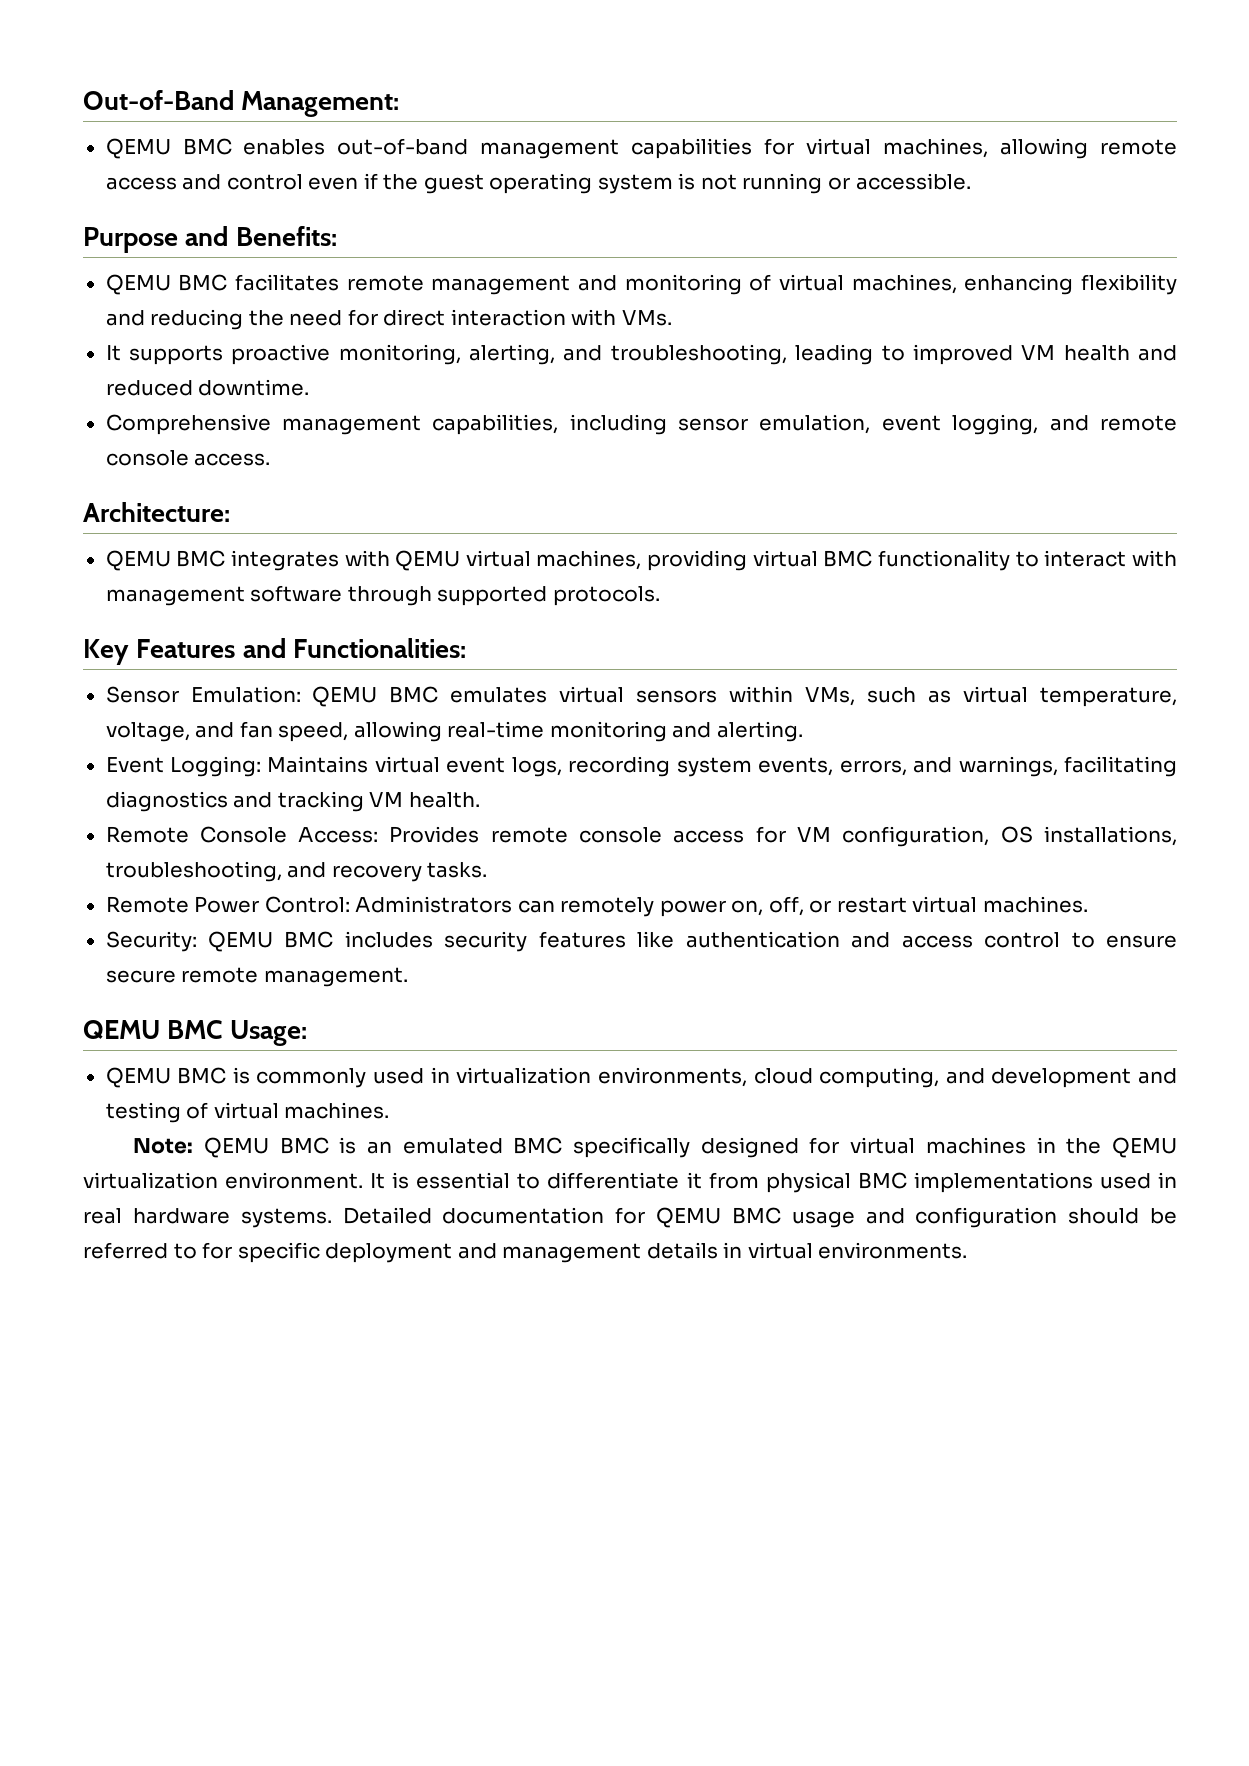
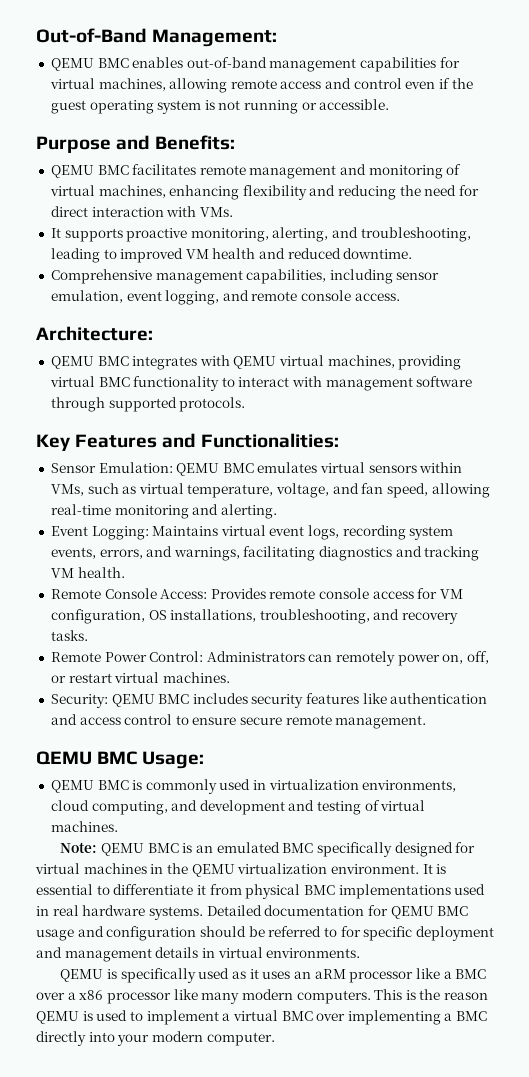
(968, 1250) none -> [60,968,487,983] [36,989,489,1004] [36,1010,488,1025] [36,1031,275,1046] // QEMU is specifically used as it uses an aRM processor like a BMC over a x86 processor like many modern computers. This is the reason QEMU is used to implement a virtual BMC over implementing a BMC directly into your modern computer.

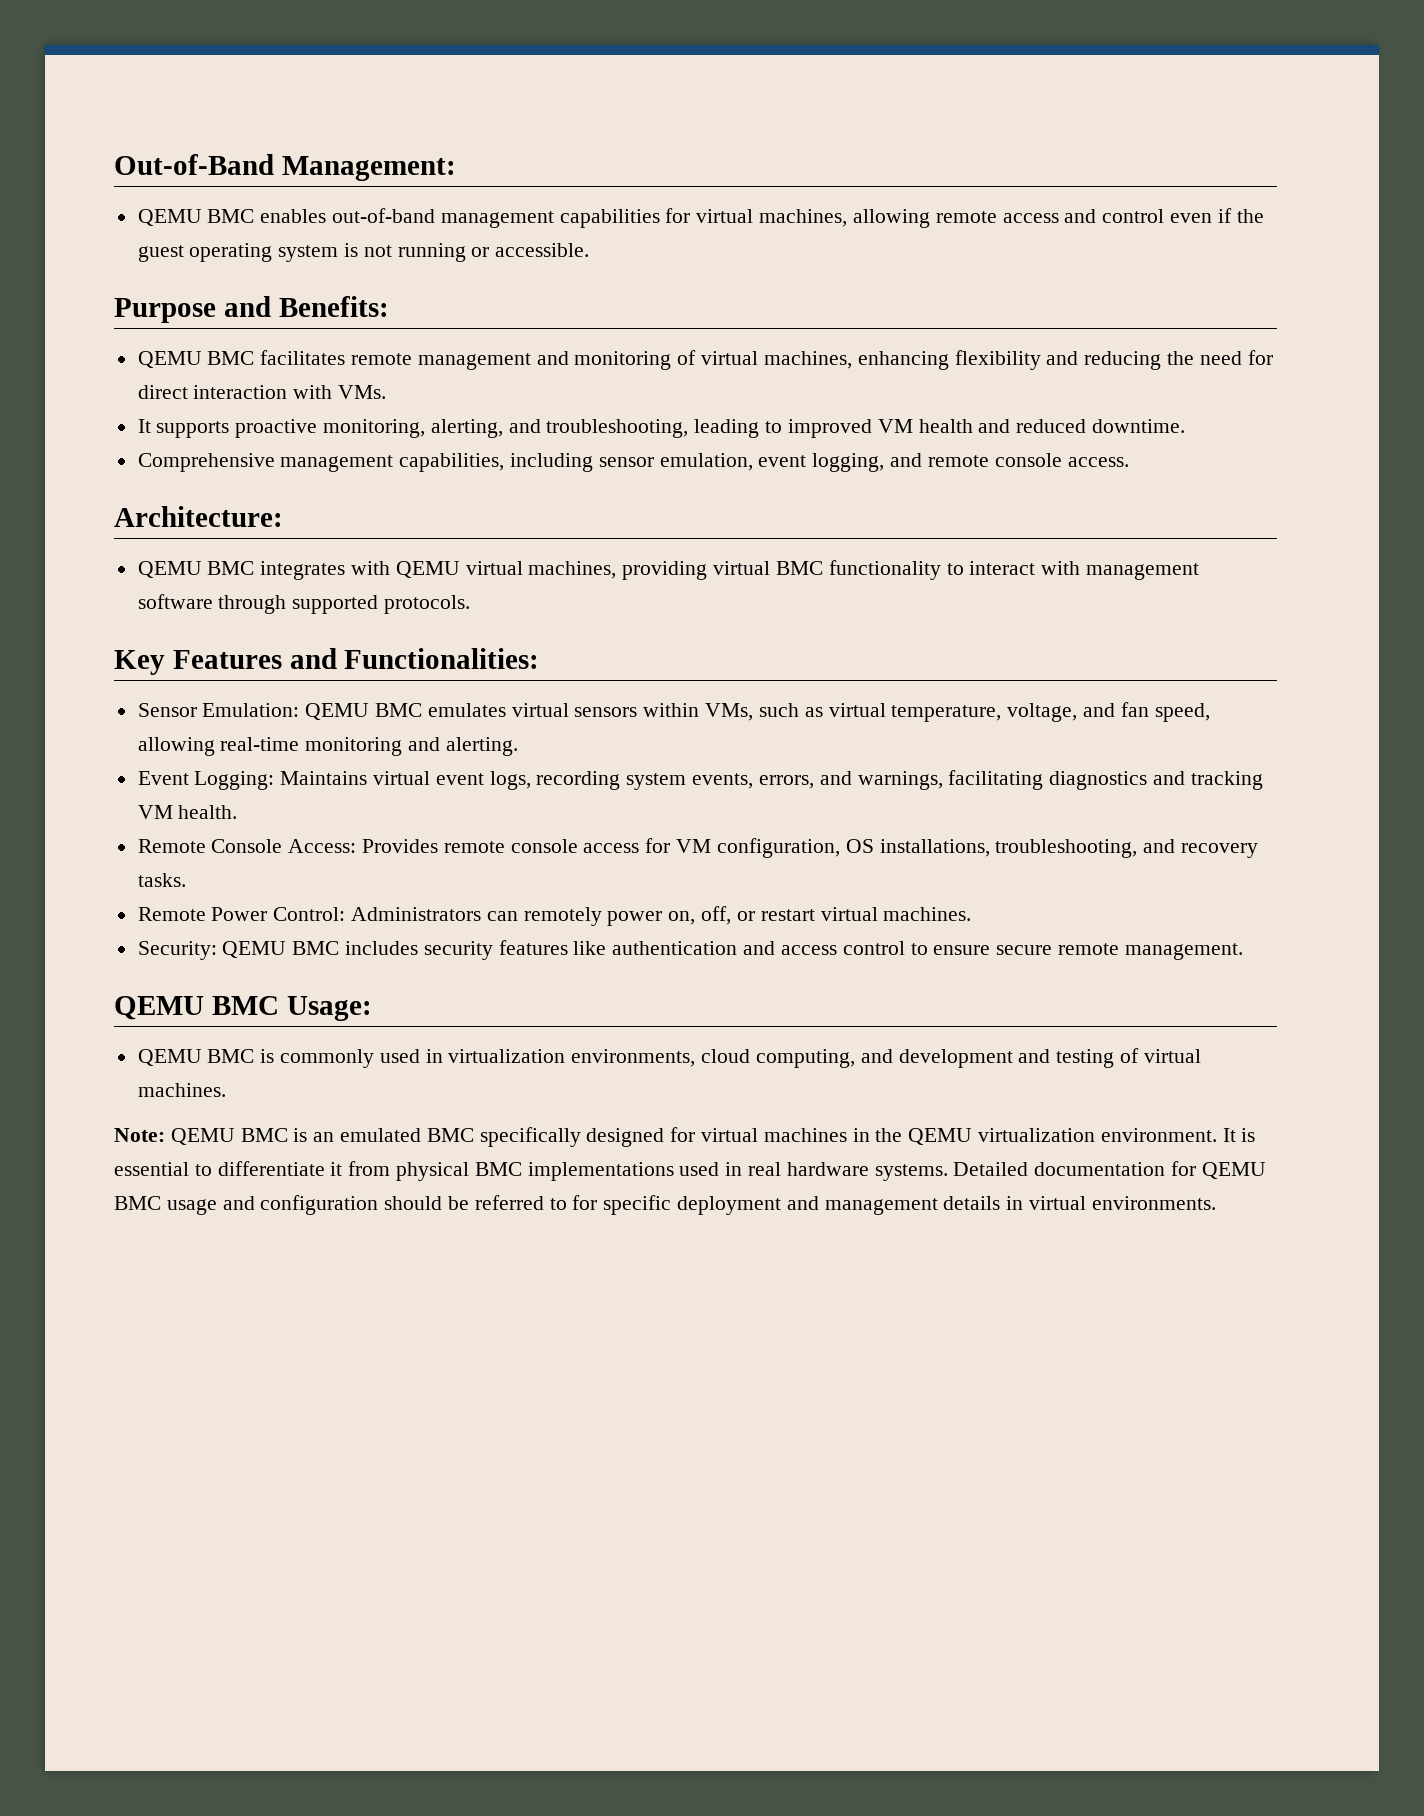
[60,968,487,983] [36,989,489,1004] [36,1010,488,1025] [36,1031,275,1046] // QEMU is specifically used as it uses an aRM processor like a BMC over a x86 processor like many modern computers. This is the reason QEMU is used to implement a virtual BMC over implementing a BMC directly into your modern computer. -> (1216, 1203) none

